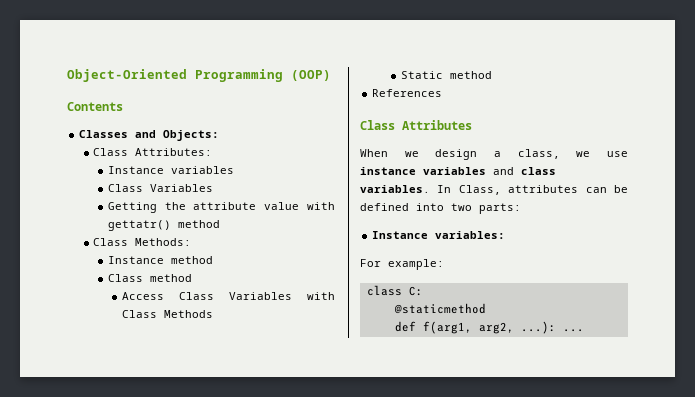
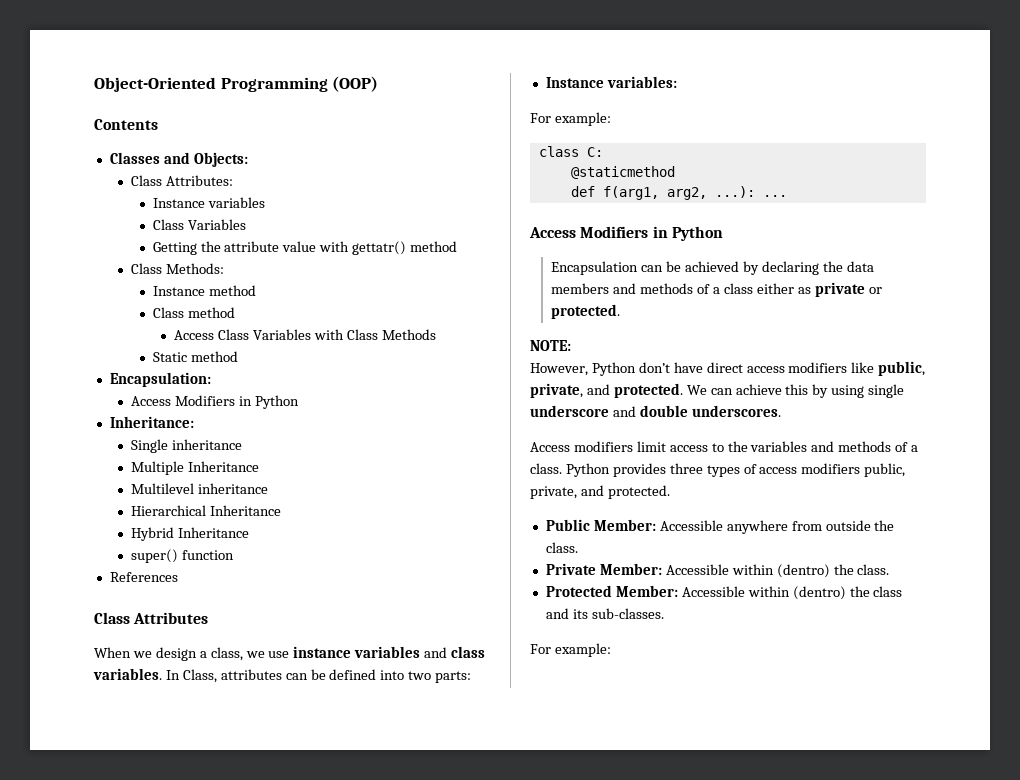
(492, 75) none -> [109,372,211,387] [131,395,300,409] [109,416,194,428] [131,439,243,453] [131,461,260,475] [131,483,269,494] [131,505,282,516] [131,527,250,541] [131,549,235,563] // Encapsulation: // Access Modifiers in Python // Inheritance: // Single inheritance // Multiple Inheritance // Multilevel inheritance // Hierarchical Inheritance // Hybrid Inheritance // super() function
(584, 330) none -> [529,226,723,241] [551,261,874,275] [551,282,882,297] [551,304,621,319] [530,340,571,351] [530,361,926,376] [530,383,905,398] [530,405,781,417] [530,441,919,452] [530,463,906,477] [530,485,670,499] [545,519,895,534] [545,542,578,553] [545,563,890,578] [545,585,903,600] [545,608,664,619] [530,643,611,657] // Access Modifiers in Python // Encapsulation can be achieved by declaring the data members and methods of a class either as private or protected. // NOTE: // However, Python don’t have direct access modifiers like public, private, and protected. We can achieve this by using single underscore and double underscores. // Access modifiers limit access to the variables and methods of a class. Python provides three types of access modifiers public, private, and protected. // Public Member: Accessible anywhere from outside the class. // Private Member: Accessible within (dentro) the class. // Protected Member: Accessible within (dentro) the class and its sub-classes. // For example:

